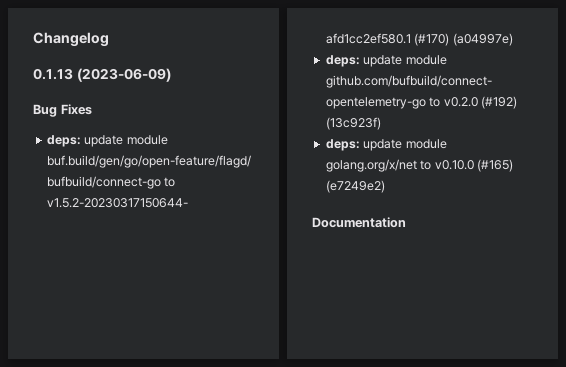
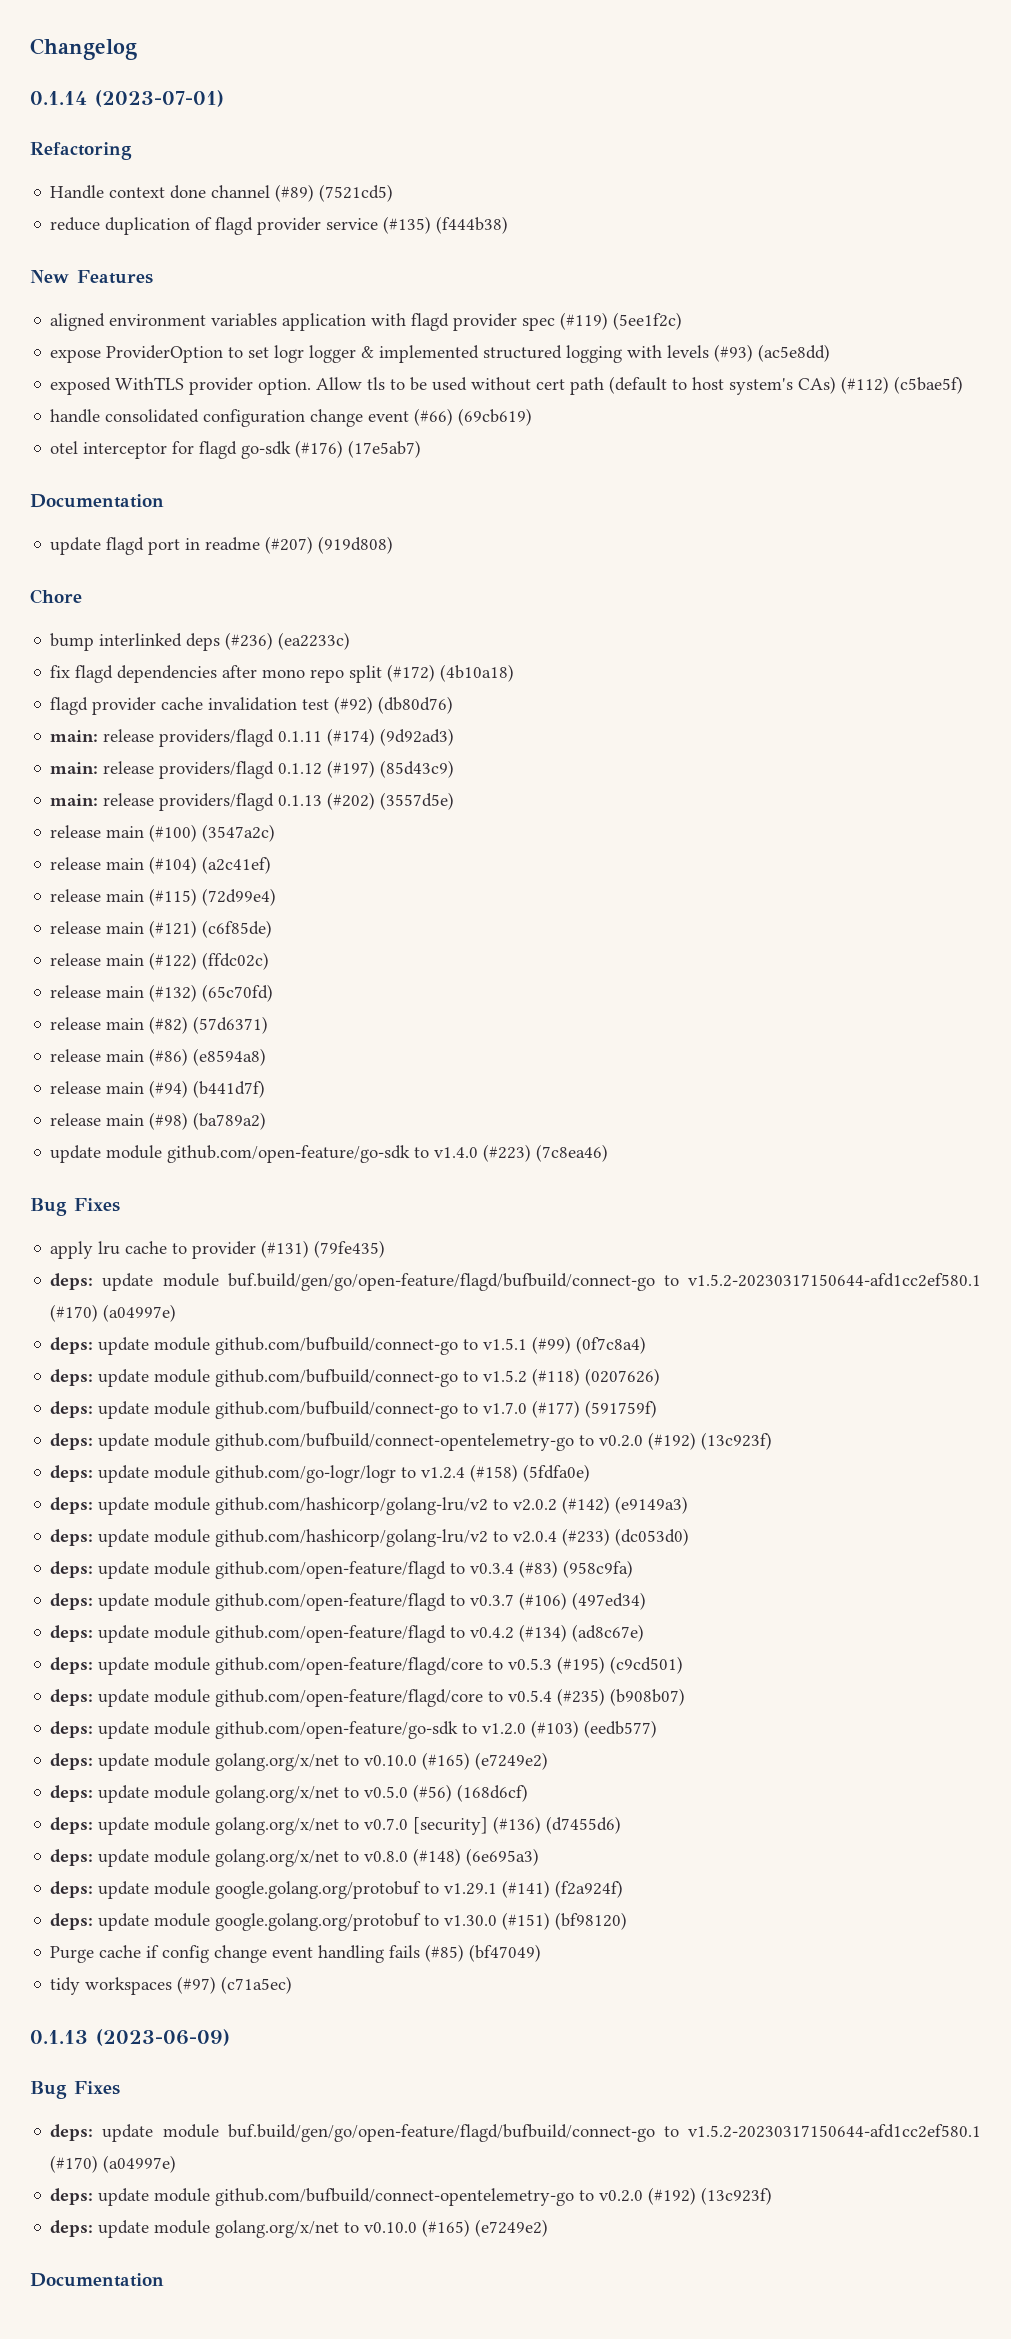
(109, 39) none -> [30,90,224,107] [30,142,132,160] [50,184,394,202] [50,216,509,235] [30,270,153,284] [50,312,683,331] [50,344,831,363] [50,376,964,395] [50,408,533,427] [50,440,422,459] [30,494,164,508] [50,536,394,555] [30,589,82,604] [50,632,351,651] [50,664,515,683] [50,696,454,715] [50,728,455,747] [50,760,455,779] [50,792,455,811] [50,824,276,842] [50,856,272,874] [50,888,277,906] [50,920,273,938] [50,952,270,970] [50,984,274,1002] [50,1016,269,1034] [50,1048,267,1066] [50,1080,266,1098] [50,1112,267,1130] [50,1144,609,1163] [30,1198,120,1216] [50,1240,386,1259] [50,1273,981,1291] [50,1304,177,1322] [50,1336,647,1355] [50,1368,661,1387] [50,1400,658,1419] [50,1432,773,1451] [50,1464,591,1483] [50,1496,689,1515] [50,1528,690,1547] [50,1560,634,1579] [50,1592,647,1611] [50,1624,645,1643] [50,1656,684,1675] [50,1688,686,1707] [50,1720,658,1739] [50,1752,549,1771] [50,1784,529,1803] [50,1816,622,1835] [50,1848,540,1867] [50,1880,624,1899] [50,1912,628,1931] [50,1944,542,1963] [50,1976,293,1995] // 0.1.14 (2023-07-01) // Refactoring // Handle context done channel (#89) (7521cd5) // reduce duplication of flagd provider service (#135) (f444b38) // New Features // aligned environment variables application with flagd provider spec (#119) (5ee1f2c) // expose ProviderOption to set logr logger & implemented structured logging with levels (#93) (ac5e8dd) // exposed WithTLS provider option. Allow tls to be used without cert path (default to host system's CAs) (#112) (c5bae5f) // handle consolidated configuration change event (#66) (69cb619) // otel interceptor for flagd go-sdk (#176) (17e5ab7) // Documentation // update flagd port in readme (#207) (919d808) // Chore // bump interlinked deps (#236) (ea2233c) // fix flagd dependencies after mono repo split (#172) (4b10a18) // flagd provider cache invalidation test (#92) (db80d76) // main: release providers/flagd 0.1.11 (#174) (9d92ad3) // main: release providers/flagd 0.1.12 (#197) (85d43c9) // main: release providers/flagd 0.1.13 (#202) (3557d5e) // release main (#100) (3547a2c) // release main (#104) (a2c41ef) // release main (#115) (72d99e4) // release main (#121) (c6f85de) // release main (#122) (ffdc02c) // release main (#132) (65c70fd) // release main (#82) (57d6371) // release main (#86) (e8594a8) // release main (#94) (b441d7f) // release main (#98) (ba789a2) // update module github.com/open-feature/go-sdk to v1.4.0 (#223) (7c8ea46) // Bug Fixes // apply lru cache to provider (#131) (79fe435) // deps: update module buf.build/gen/go/open-feature/flagd/bufbuild/connect-go to v1.5.2-20230317150644-afd1cc2ef580.1 (#170) (a04997e) // deps: update module github.com/bufbuild/connect-go to v1.5.1 (#99) (0f7c8a4) // deps: update module github.com/bufbuild/connect-go to v1.5.2 (#118) (0207626) // deps: update module github.com/bufbuild/connect-go to v1.7.0 (#177) (591759f) // deps: update module github.com/bufbuild/connect-opentelemetry-go to v0.2.0 (#192) (13c923f) // deps: update module github.com/go-logr/logr to v1.2.4 (#158) (5fdfa0e) // deps: update module github.com/hashicorp/golang-lru/v2 to v2.0.2 (#142) (e9149a3) // deps: update module github.com/hashicorp/golang-lru/v2 to v2.0.4 (#233) (dc053d0) // deps: update module github.com/open-feature/flagd to v0.3.4 (#83) (958c9fa) // deps: update module github.com/open-feature/flagd to v0.3.7 (#106) (497ed34) // deps: update module github.com/open-feature/flagd to v0.4.2 (#134) (ad8c67e) // deps: update module github.com/open-feature/flagd/core to v0.5.3 (#195) (c9cd501) // deps: update module github.com/open-feature/flagd/core to v0.5.4 (#235) (b908b07) // deps: update module github.com/open-feature/go-sdk to v1.2.0 (#103) (eedb577) // deps: update module golang.org/x/net to v0.10.0 (#165) (e7249e2) // deps: update module golang.org/x/net to v0.5.0 (#56) (168d6cf) // deps: update module golang.org/x/net to v0.7.0 [security] (#136) (d7455d6) // deps: update module golang.org/x/net to v0.8.0 (#148) (6e695a3) // deps: update module google.golang.org/protobuf to v1.29.1 (#141) (f2a924f) // deps: update module google.golang.org/protobuf to v1.30.0 (#151) (bf98120) // Purge cache if config change event handling fails (#85) (bf47049) // tidy workspaces (#97) (c71a5ec)

